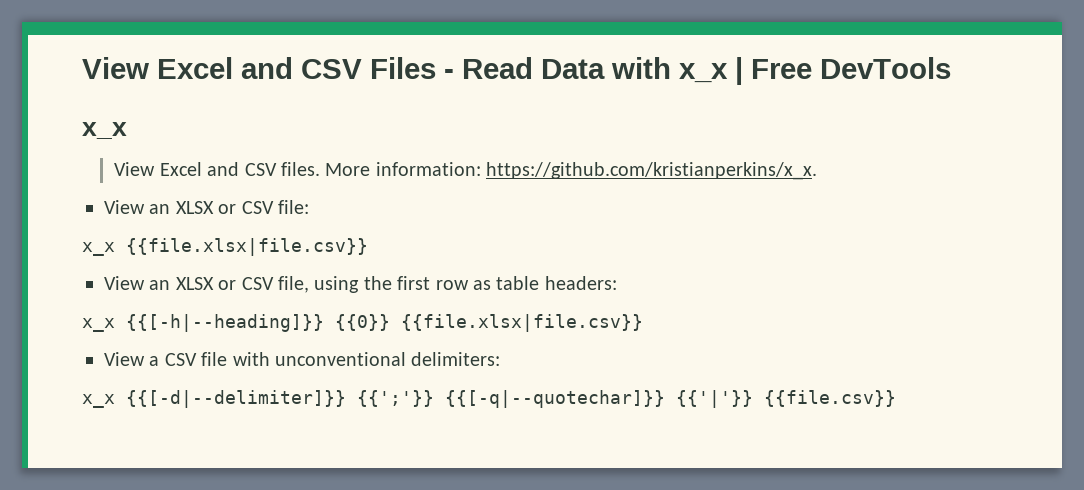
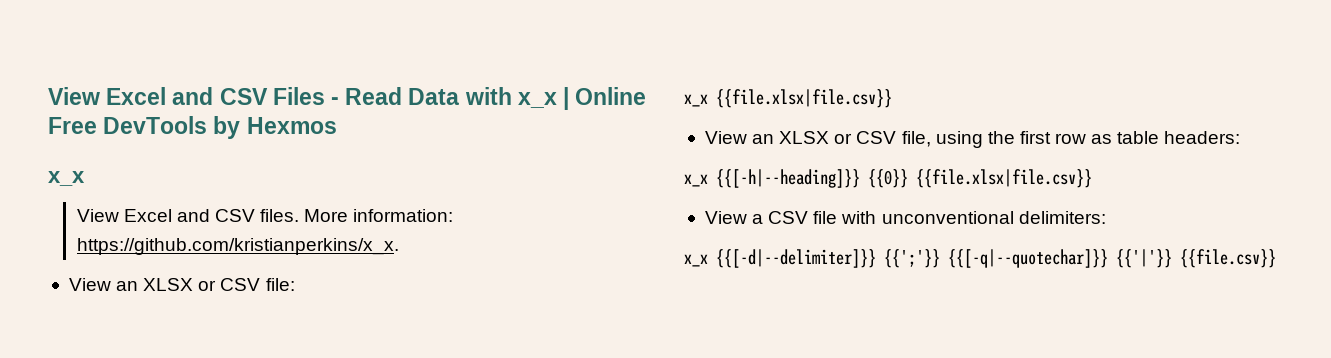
(743, 71) none -> [575,87,647,105] Online
(951, 68) none -> [213,116,337,139] by Hexmos

